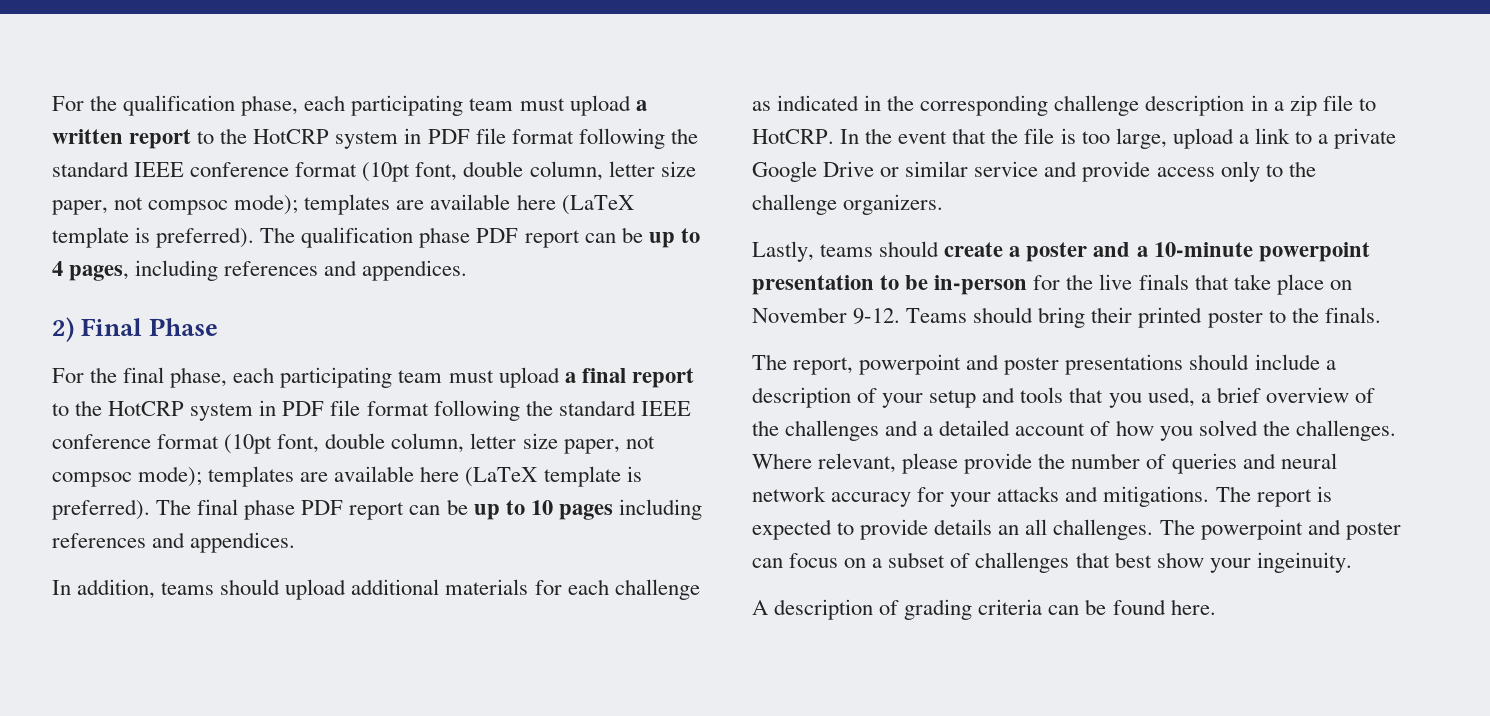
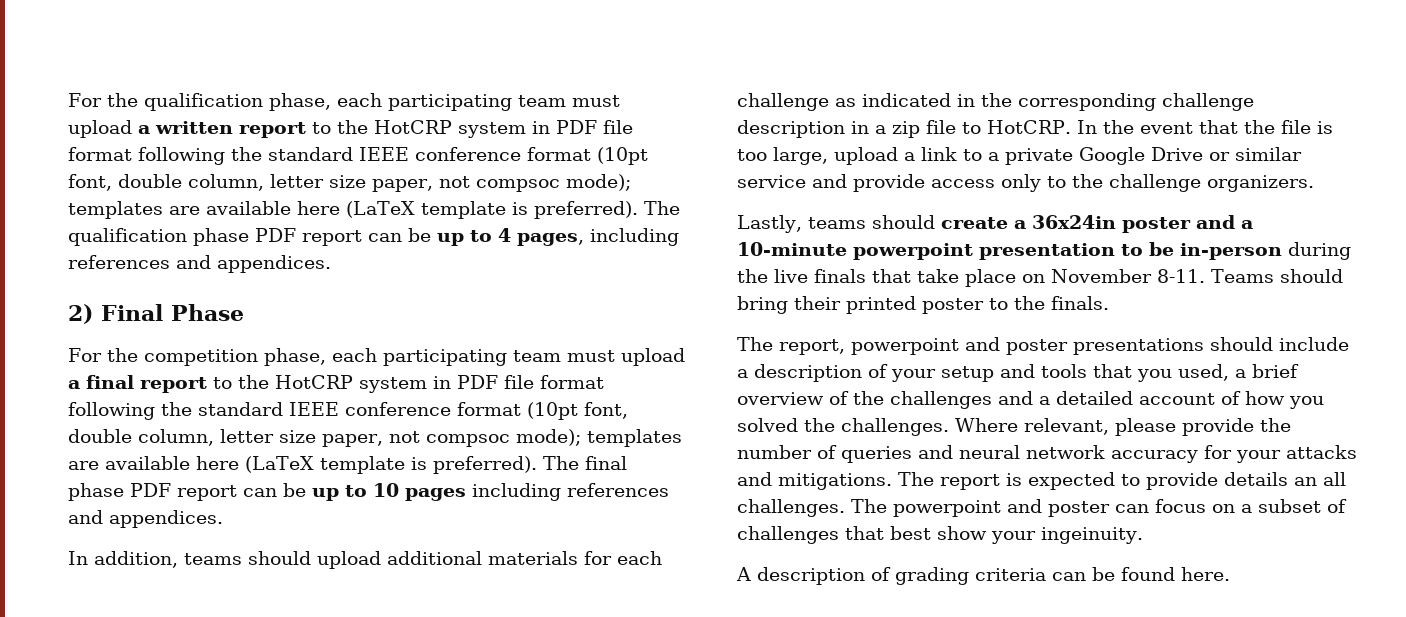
[123,367,165,383] final -> [143,349,258,366] competition
(1021, 251) none -> [1031,215,1116,229] 36x24in
[1033,275,1061,290] for -> [1288,242,1351,260] during
[853,308,901,324] 9-12. -> [1157,269,1205,283] 8-11.

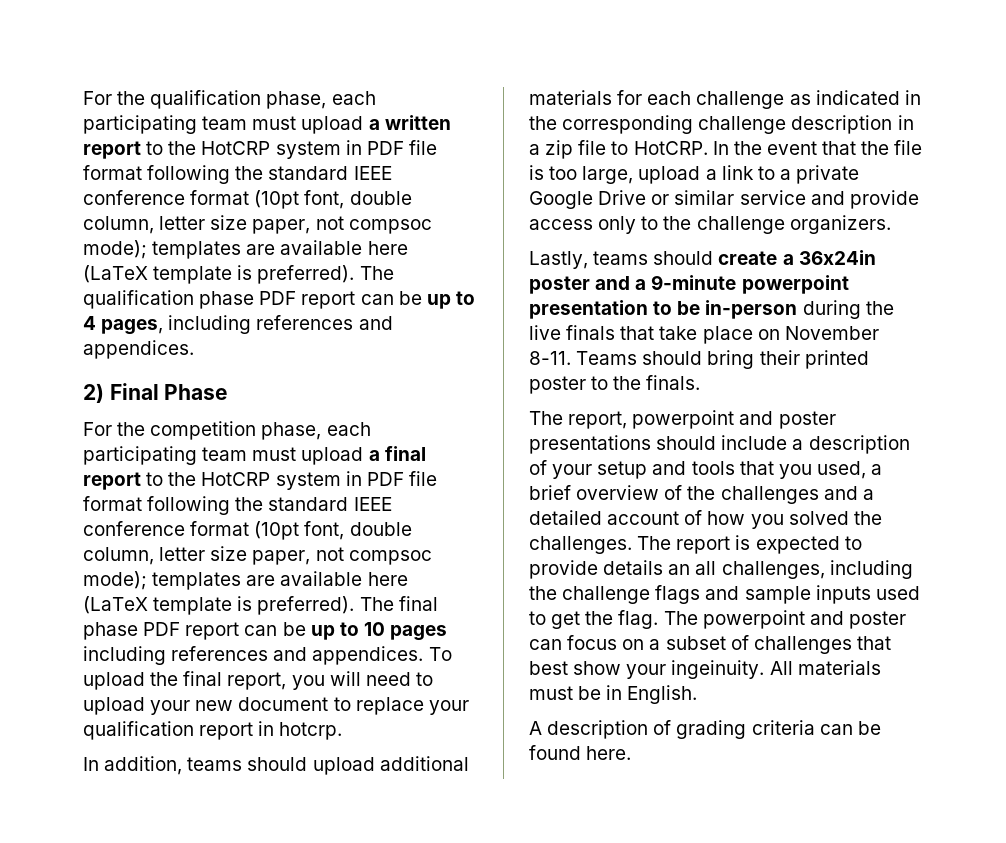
(223, 519) none -> [428,647,452,661] [83,671,433,690] [83,697,469,715] [83,721,343,740] To upload the final report, you will need to upload your new document to replace your qualification report in hotcrp.
[737,242,847,256] 10-minute -> [651,275,737,290] 9-minute
[955,418,1291,436] [737,445,1357,463] [737,472,892,490] Where relevant, please provide the number of queries and neural network accuracy for your attacks and mitigations. -> (632, 545) none
[737,499,845,517] challenges. -> [721,560,913,579] [529,585,920,604] [529,610,659,629] challenges, including the challenge flags and sample inputs used to get the flag.
(1143, 535) none -> [769,660,881,675] [529,685,698,704] All materials must be in English.

